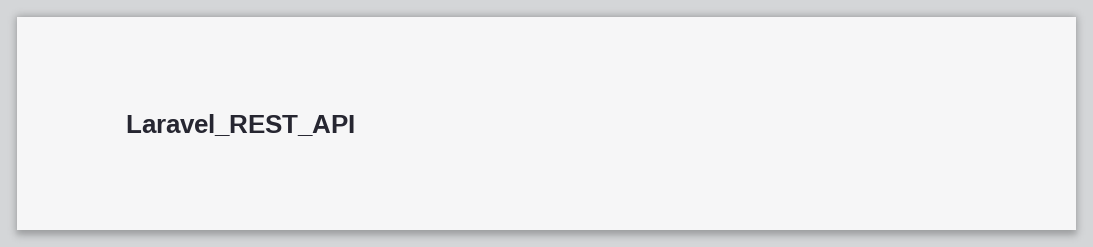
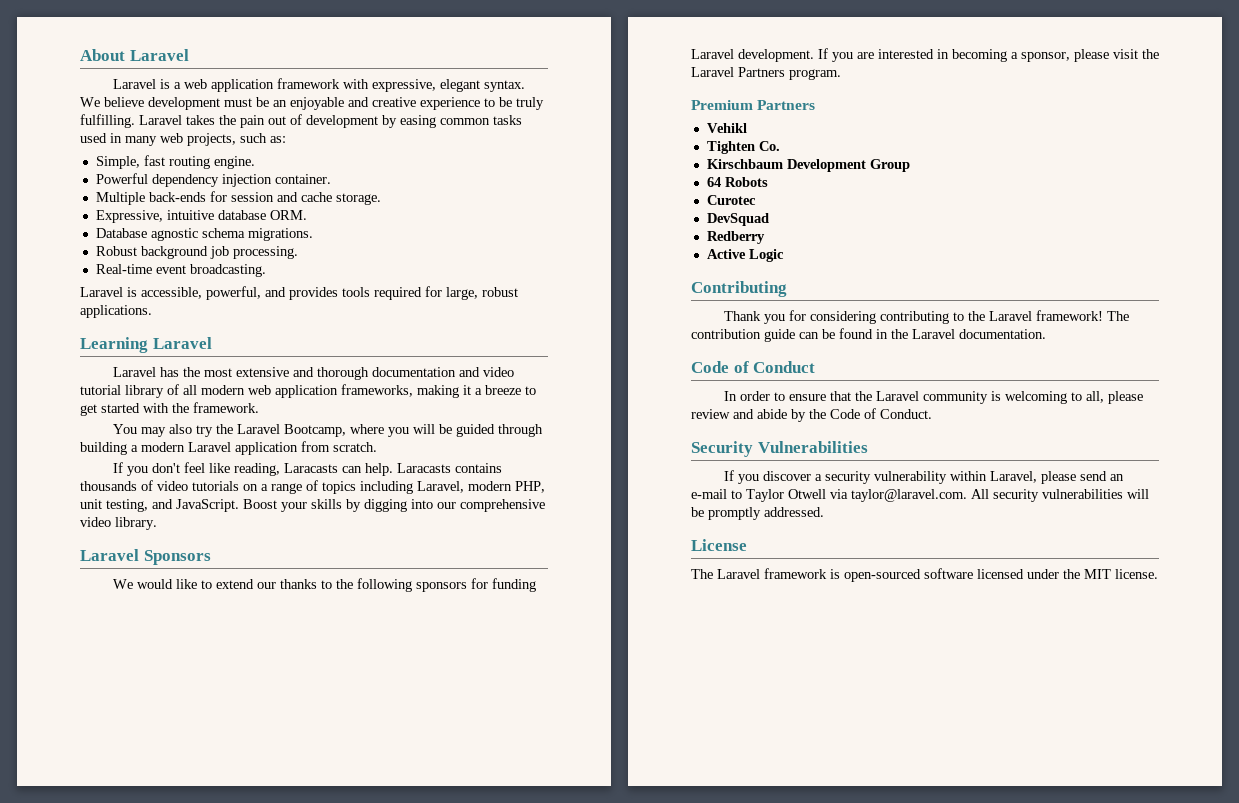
[126,114,355,136] Laravel_REST_API -> [80,49,189,61] [112,78,525,92] [80,97,544,110] [80,114,522,128] [80,133,286,146] [95,155,255,169] [95,173,331,187] [95,191,381,205] [95,210,307,223] [95,228,313,241] [95,246,298,259] [95,264,266,277] [80,286,518,300] [80,305,152,318] [80,337,212,353] [112,367,514,380] [80,384,536,398] [80,402,259,416] [112,424,543,437] [80,441,377,455] [112,462,502,476] [80,480,545,494] [80,499,545,512] [80,517,157,530] [80,549,211,565] [112,578,536,592] [691,48,1159,62] [691,67,841,80] [691,100,816,110] [706,123,747,133] [706,141,780,154] [706,159,910,172] [706,177,768,187] [706,195,756,205] [706,213,769,226] [706,231,765,244] [706,249,784,262] [691,281,787,297] [723,310,1129,324] [691,328,1046,342] [691,361,816,373] [723,391,1143,404] [691,408,932,422] [691,441,868,457] [723,470,1124,484] [691,489,1149,502] [691,507,824,520] [691,539,747,551] [691,568,1158,582] About Laravel // Laravel is a web application framework with expressive, elegant syntax. We believe development must be an enjoyable and creative experience to be truly fulfilling. Laravel takes the pain out of development by easing common tasks used in many web projects, such as: // Simple, fast routing engine. // Powerful dependency injection container. // Multiple back-ends for session and cache storage. // Expressive, intuitive database ORM. // Database agnostic schema migrations. // Robust background job processing. // Real-time event broadcasting. // Laravel is accessible, powerful, and provides tools required for large, robust applications. // Learning Laravel // Laravel has the most extensive and thorough documentation and video tutorial library of all modern web application frameworks, making it a breeze to get started with the framework. // You may also try the Laravel Bootcamp, where you will be guided through building a modern Laravel application from scratch. // If you don't feel like reading, Laracasts can help. Laracasts contains thousands of video tutorials on a range of topics including Laravel, modern PHP, unit testing, and JavaScript. Boost your skills by digging into our comprehensive video library. // Laravel Sponsors // We would like to extend our thanks to the following sponsors for funding Laravel development. If you are interested in becoming a sponsor, please visit the Laravel Partners program. // Premium Partners // Vehikl // Tighten Co. // Kirschbaum Development Group // 64 Robots // Curotec // DevSquad // Redberry // Active Logic // Contributing // Thank you for considering contributing to the Laravel framework! The contribution guide can be found in the Laravel documentation. // Code of Conduct // In order to ensure that the Laravel community is welcoming to all, please review and abide by the Code of Conduct. // Security Vulnerabilities // If you discover a security vulnerability within Laravel, please send an e-mail to Taylor Otwell via taylor@laravel.com. All security vulnerabilities will be promptly addressed. // License // The Laravel framework is open-sourced software licensed under the MIT license.

